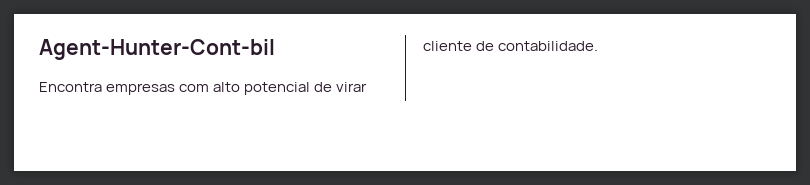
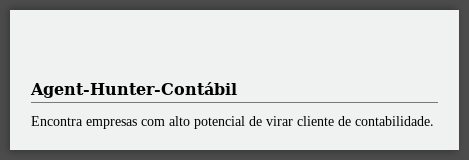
[39,39,275,60] Agent-Hunter-Cont-bil -> [30,82,237,98] Agent-Hunter-Contábil

